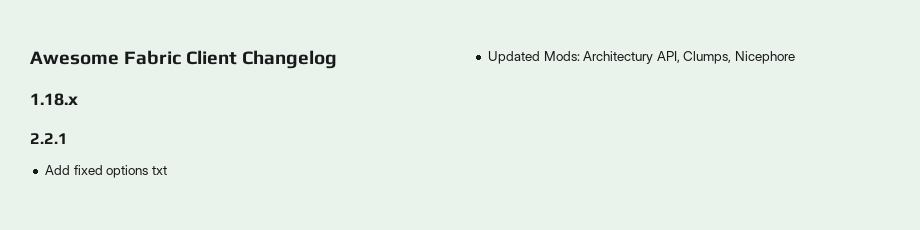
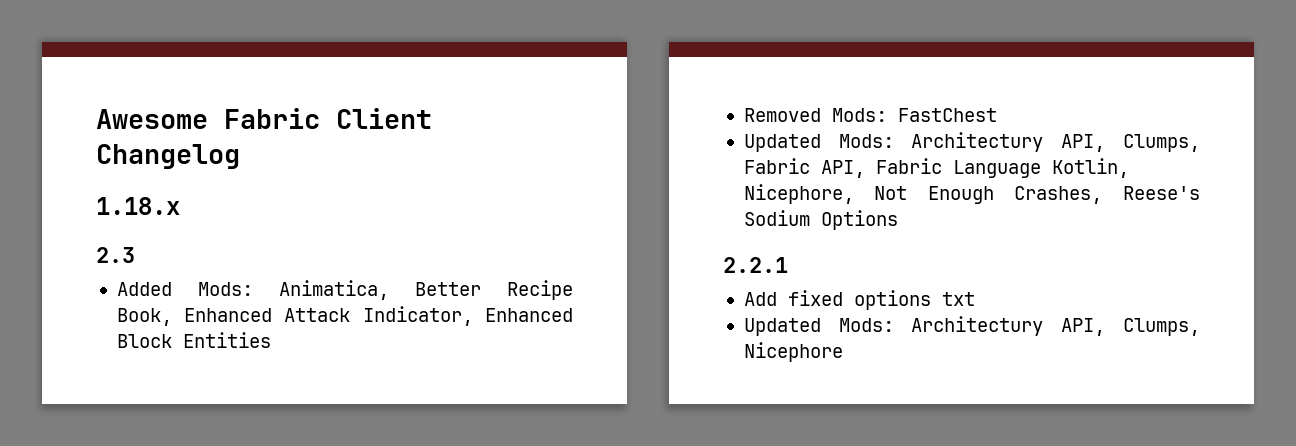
(78, 99) none -> [96,247,135,263] [116,280,573,300] [116,306,573,326] [116,332,271,348] [743,108,997,122] [743,132,1200,152] [743,158,1129,178] [743,184,1200,204] [743,210,898,230] // 2.3 // Added Mods: Animatica, Better Recipe Book, Enhanced Attack Indicator, Enhanced Block Entities // Removed Mods: FastChest // Updated Mods: Architectury API, Clumps, Fabric API, Fabric Language Kotlin, Nicephore, Not Enough Crashes, Reese's Sodium Options

